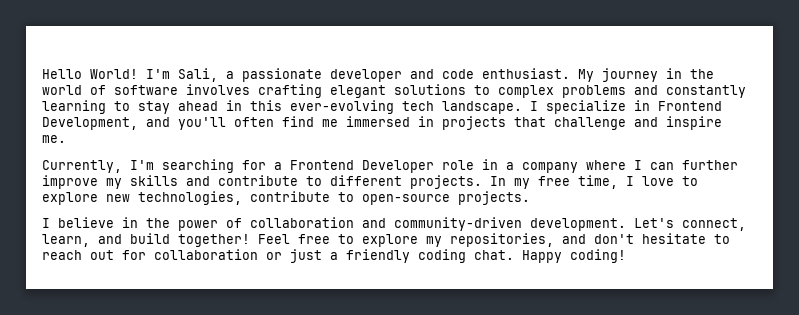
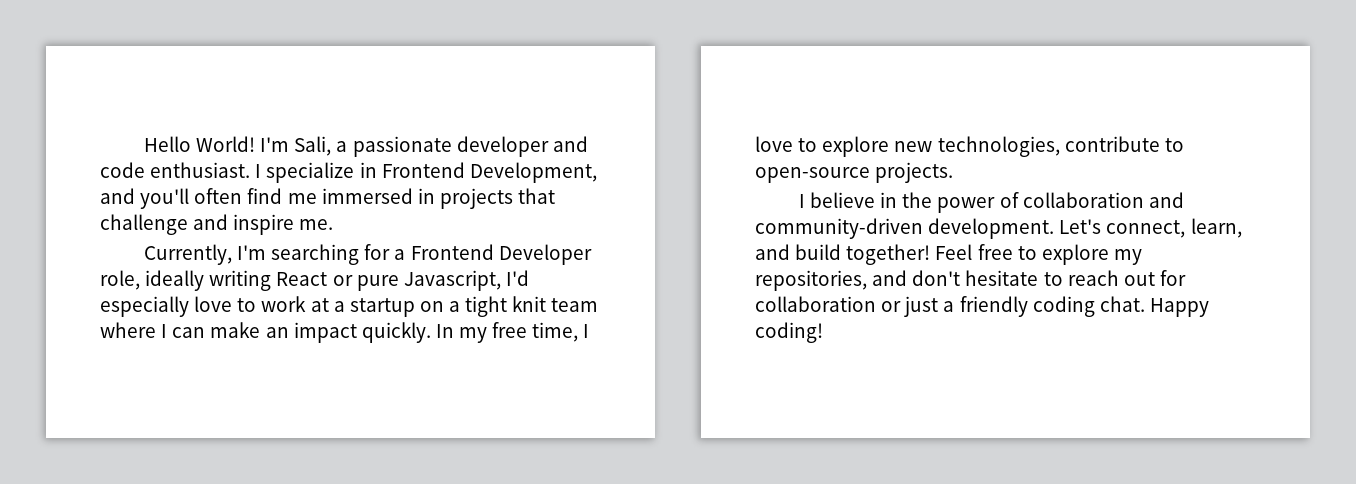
[578,68,714,82] [42,84,746,98] [42,100,522,114] My journey in the world of software involves crafting elegant solutions to complex problems and constantly learning to stay ahead in this ever-evolving tech landscape. -> (251, 170) none
[442,159,738,173] [42,175,482,189] role in a company where I can further improve my skills and contribute to different projects. -> [100,270,529,291] [100,296,599,317] [100,322,431,343] role, ideally writing React or pure Javascript, I'd especially love to work at a startup on a tight knit team where I can make an impact quickly.

